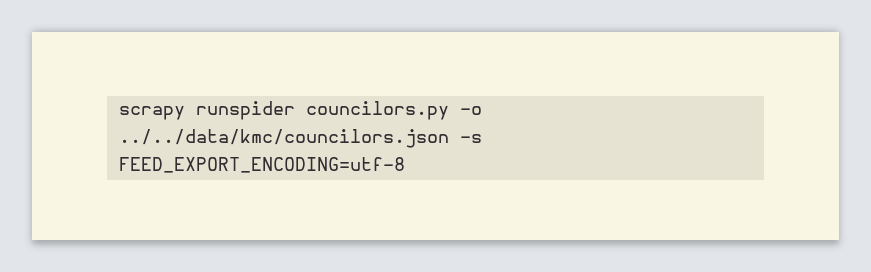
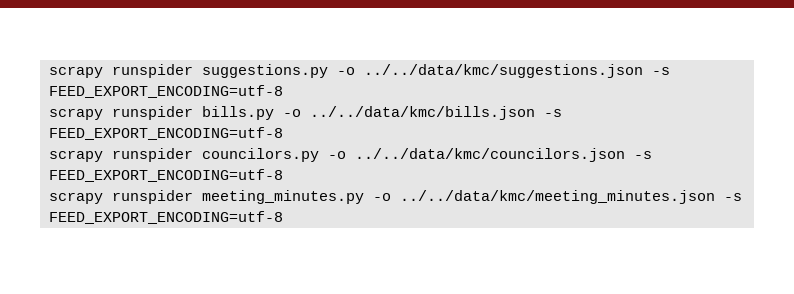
[118,101,295,120] scrapy runspider -> [48,64,670,78] [48,85,283,98] [48,106,562,120] [48,127,283,140] [48,148,193,162] scrapy runspider suggestions.py -o ../../data/kmc/suggestions.json -s FEED_EXPORT_ENCODING=utf-8 // scrapy runspider bills.py -o ../../data/kmc/bills.json -s FEED_EXPORT_ENCODING=utf-8 // scrapy runspider
(405, 165) none -> [48,190,742,204] [48,211,283,224] // scrapy runspider meeting_minutes.py -o ../../data/kmc/meeting_minutes.json -s FEED_EXPORT_ENCODING=utf-8

